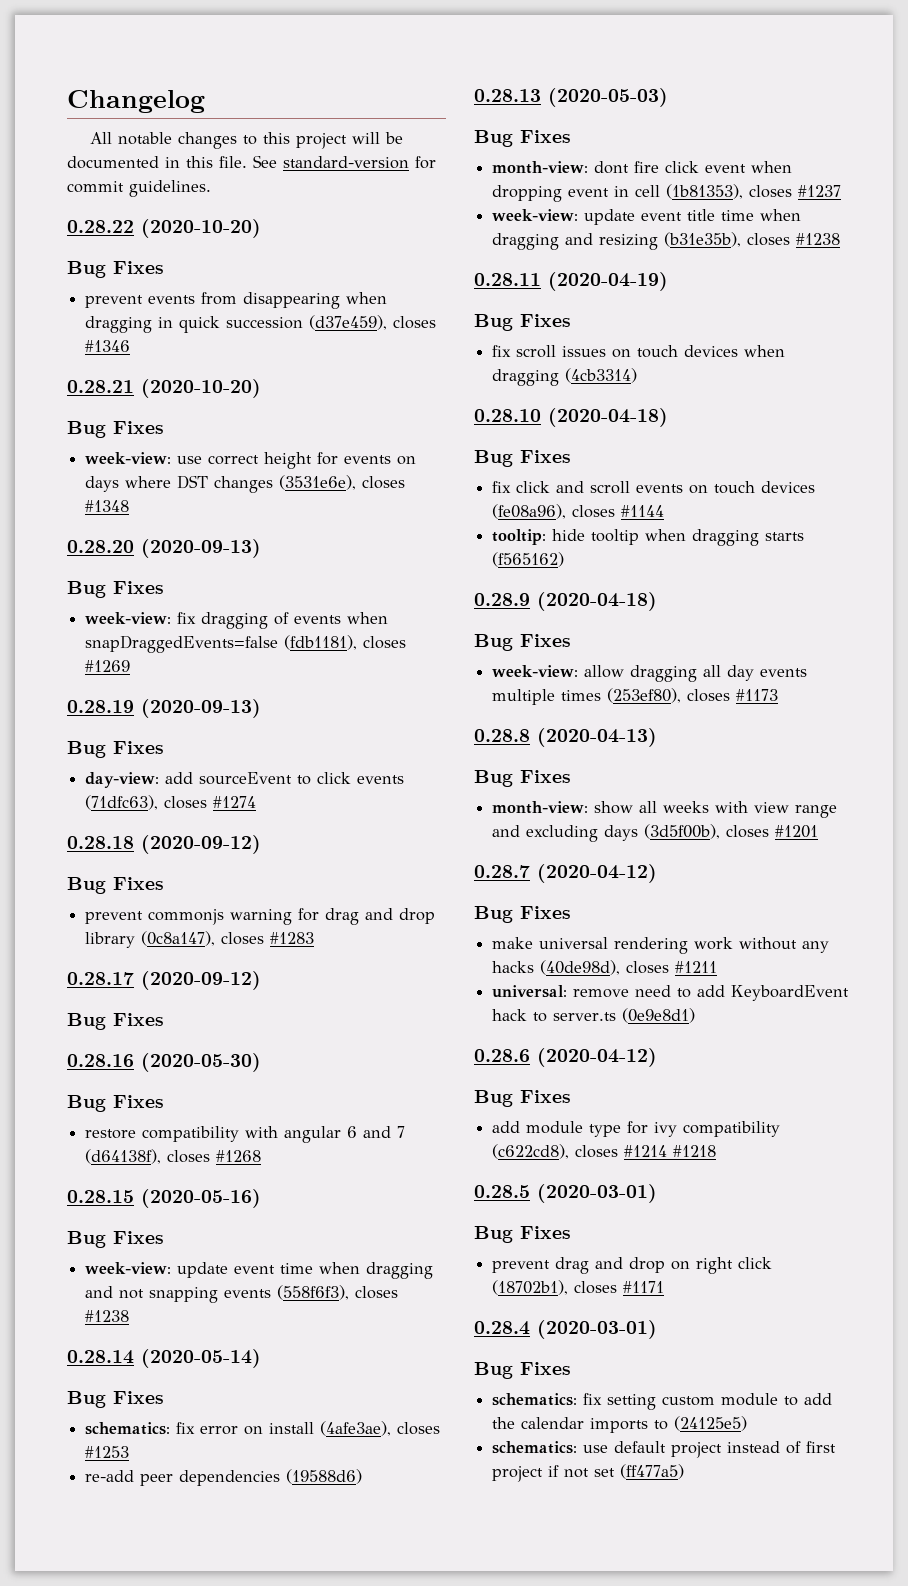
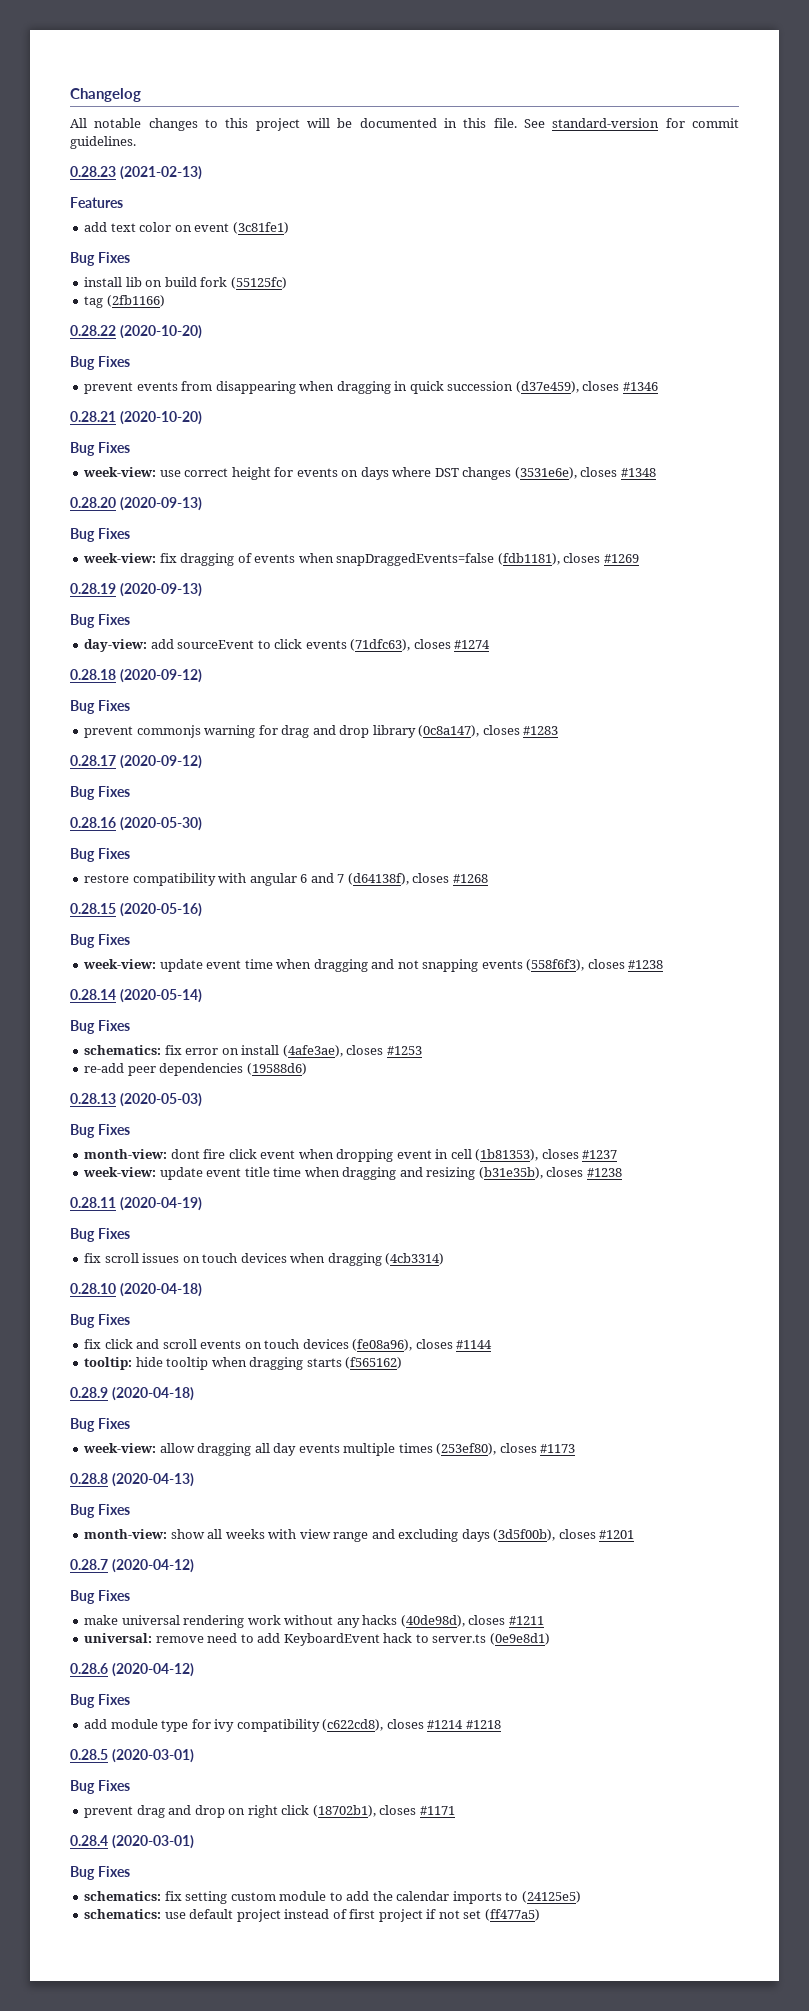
(211, 188) none -> [70,166,202,180] [70,197,123,208] [84,222,289,234] [70,252,130,266] [84,277,287,289] [84,295,165,308] // 0.28.23 (2021-02-13) // Features // add text color on event (3c81fe1) // Bug Fixes // install lib on build fork (55125fc) // tag (2fb1166)

